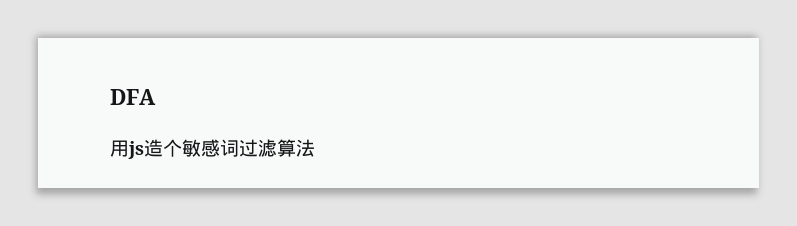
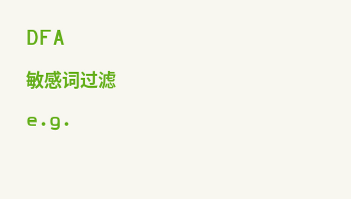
[110,139,182,159] 用js造个 -> (66, 37) none
[277,139,315,157] 算法 -> [25,116,72,131] // e.g.

